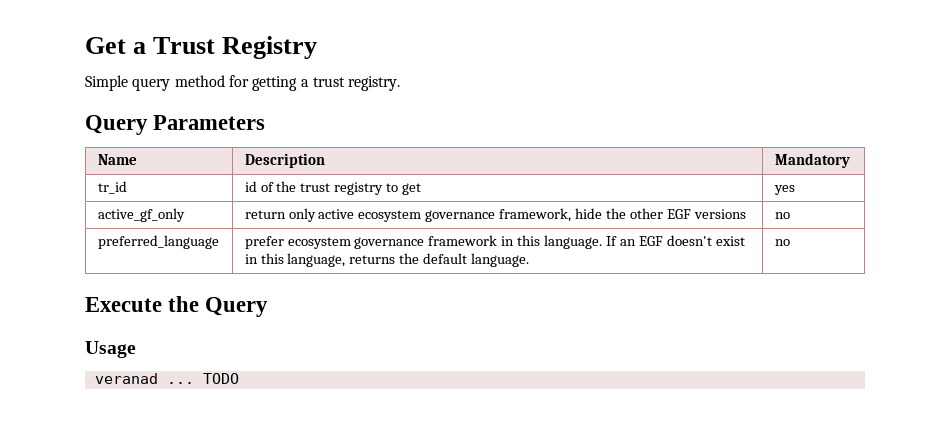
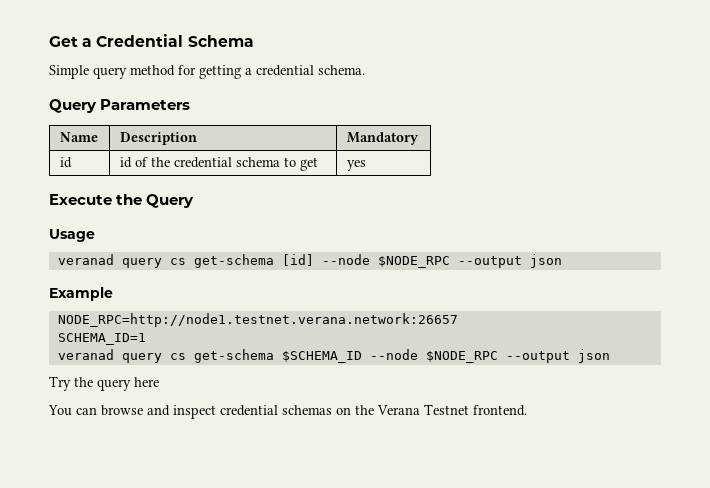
[153,36,318,59] Trust Registry -> [96,34,254,47] Credential Schema
[312,76,401,91] trust registry. -> [256,65,365,76] credential schema.
[97,181,127,194] tr_id -> [59,157,72,168] id
[300,182,384,195] trust registry -> [173,157,280,168] credential schema
[97,208,185,222] [244,208,746,222] [774,212,790,219] [97,235,219,249] [244,235,745,249] [244,253,530,267] [774,239,790,246] // active_gf_only | return only active ecosystem governance framework, hide the other EGF versions | no // preferred_language | prefer ecosystem governance framework in this language. If an EGF doesn't exist in this language, returns the default language. | no -> (366, 165) none
[166,373,239,384] ... TODO -> [121,254,562,268] [49,287,113,301] [57,313,458,327] [57,333,146,345] [57,349,610,363] [49,376,159,391] [48,404,527,419] query cs get-schema [id] --node $NODE_RPC --output json // Example // NODE_RPC=http://node1.testnet.verana.network:26657 // SCHEMA_ID=1 // veranad query cs get-schema $SCHEMA_ID --node $NODE_RPC --output json // Try the query here // You can browse and inspect credential schemas on the Verana Testnet frontend.

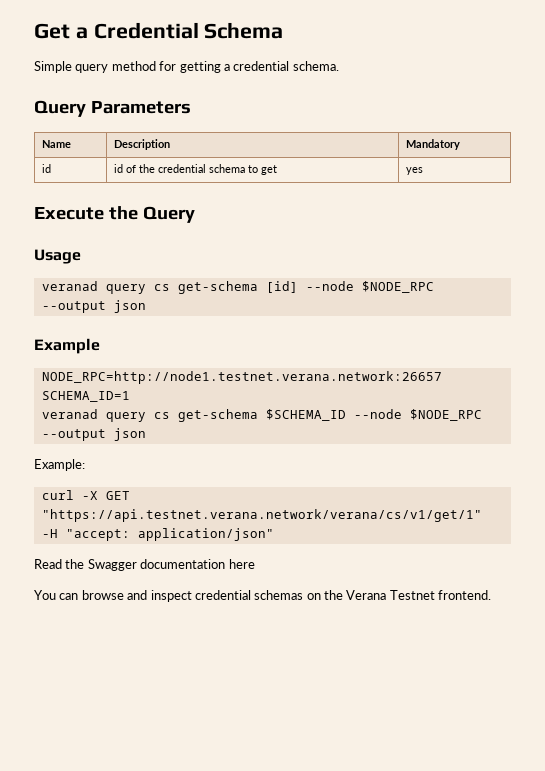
[49,376,131,391] Try the query -> [34,459,85,471] [41,490,130,500] [41,509,482,522] [41,528,274,541] [34,559,226,571] Example: // curl -X GET "https://api.testnet.verana.network/verana/cs/v1/get/1" -H "accept: application/json" // Read the Swagger documentation

